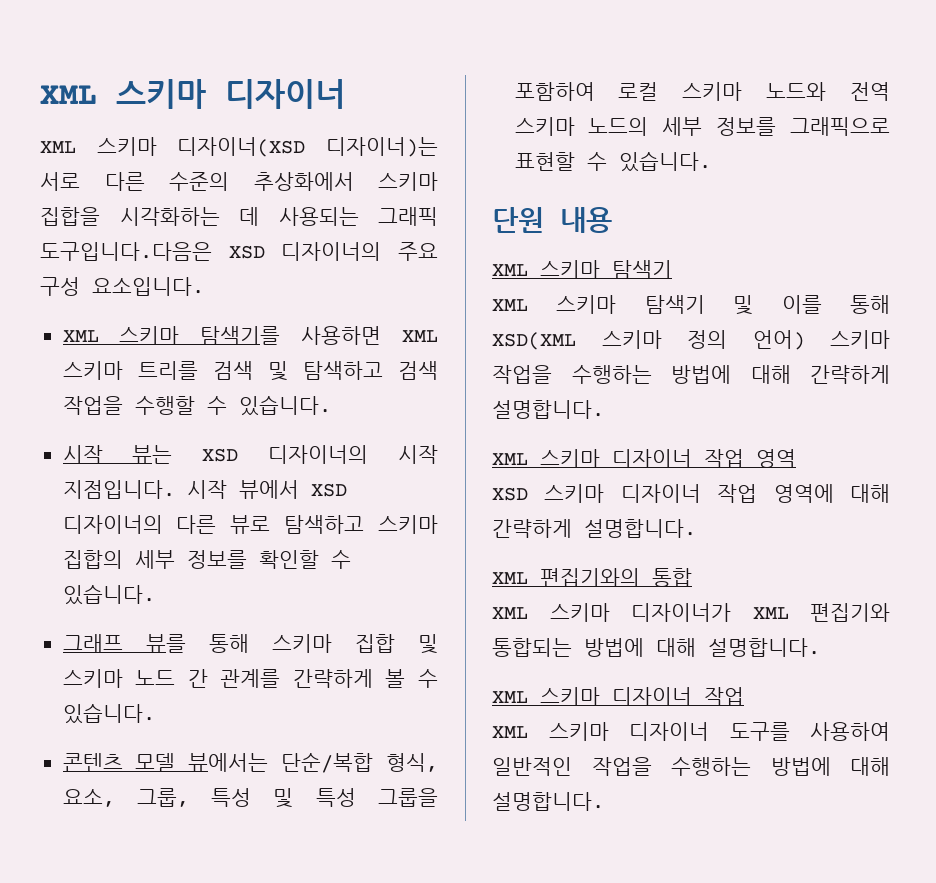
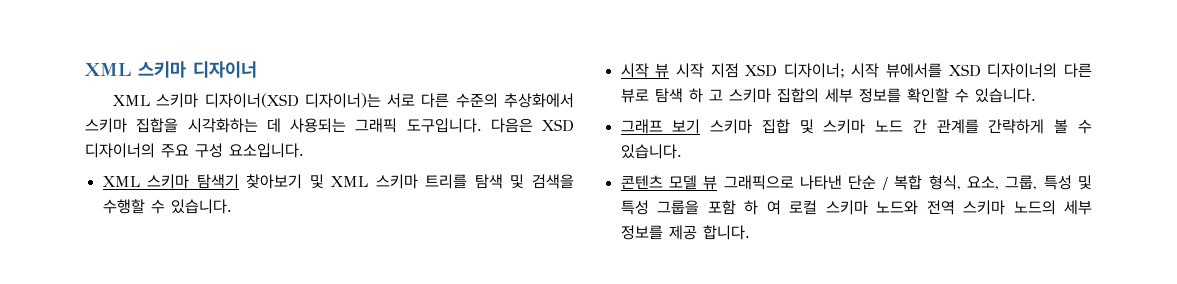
[40,242,212,261] 도구입니다.다음은 -> [406,118,533,133] 도구입니다. 다음은
[200,326,438,345] [62,361,438,381] [62,395,331,416] [62,445,438,464] [62,480,299,499] 탐색기를 사용하면 XML 스키마 트리를 검색 및 탐색하고 검색 작업을 수행할 수 있습니다. // 시작 뷰는 XSD 디자이너의 시작 지점입니다. 시작 뷰에서 -> [196,174,574,189] [102,199,232,214] [620,63,943,78] 탐색기 찾아보기 및 XML 스키마 트리를 탐색 및 검색을 수행할 수 있습니다. // 시작 뷰 시작 지점 XSD 디자이너; 시작 뷰에서를
[284,515,365,534] 탐색하고 -> [654,88,723,103] 탐색 하 고
[145,634,249,653] 뷰를 통해 -> [672,119,701,134] 보기
[188,752,374,773] 뷰에서는 단순/복합 -> [703,175,923,190] 뷰 그래픽으로 나타낸 단순 / 복합
[514,82,595,101] 포함하여 -> [707,200,781,215] 포함 하 여
[790,117,890,136] [514,151,711,172] [492,207,612,233] [492,260,672,279] [492,295,890,315] [492,330,890,350] [492,365,890,384] [492,400,604,419] [492,449,796,468] [492,484,890,503] [492,519,696,538] [492,568,692,587] [492,603,890,622] [492,638,820,657] [492,687,744,706] [492,722,890,741] [492,757,890,776] [492,792,604,811] 그래픽으로 표현할 수 있습니다. // 단원 내용 // XML 스키마 탐색기 // XML 스키마 탐색기 및 이를 통해 XSD(XML 스키마 정의 언어) 스키마 작업을 수행하는 방법에 대해 간략하게 설명합니다. // XML 스키마 디자이너 작업 영역 // XSD 스키마 디자이너 작업 영역에 대해 간략하게 설명합니다. // XML 편집기와의 통합 // XML 스키마 디자이너가 XML 편집기와 통합되는 방법에 대해 설명합니다. // XML 스키마 디자이너 작업 // XML 스키마 디자이너 도구를 사용하여 일반적인 작업을 수행하는 방법에 대해 설명합니다. -> [668,225,750,240] 제공 합니다.

